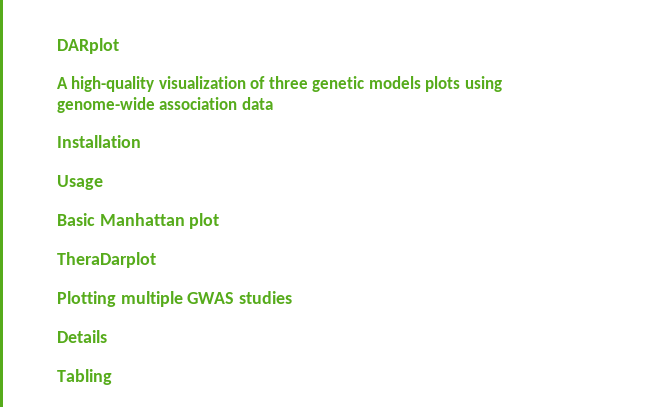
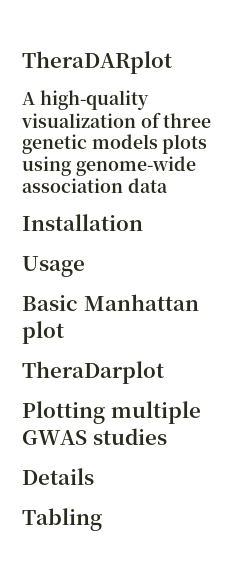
[57,38,119,54] DARplot -> [22,51,172,74] TheraDARplot

